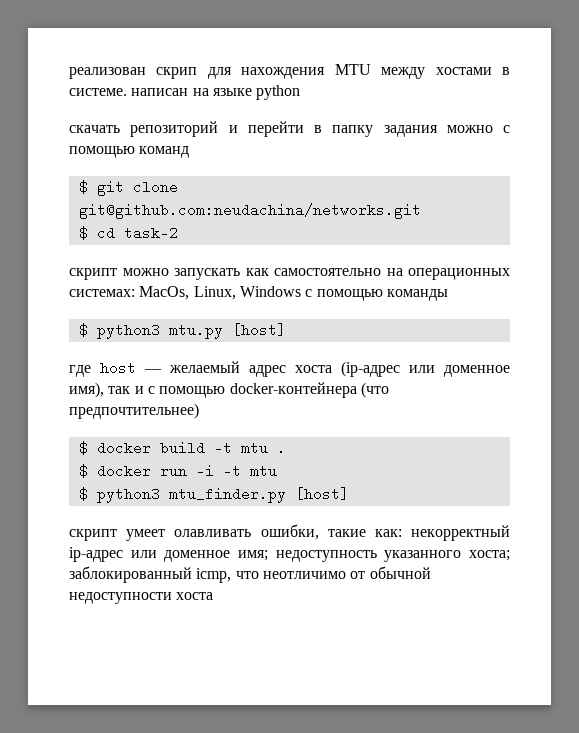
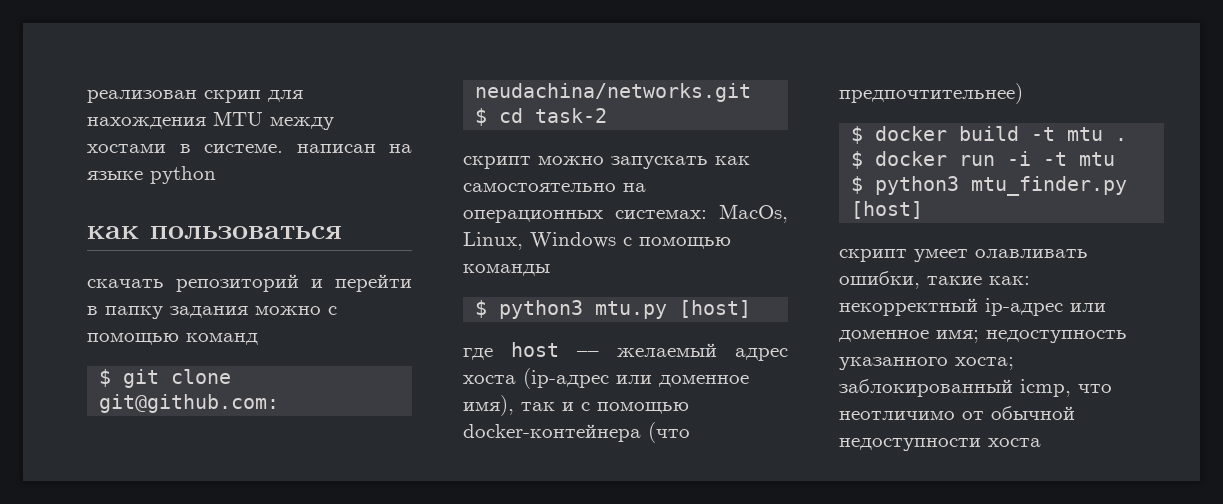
(301, 92) none -> [87,226,342,239] // как пользоваться

